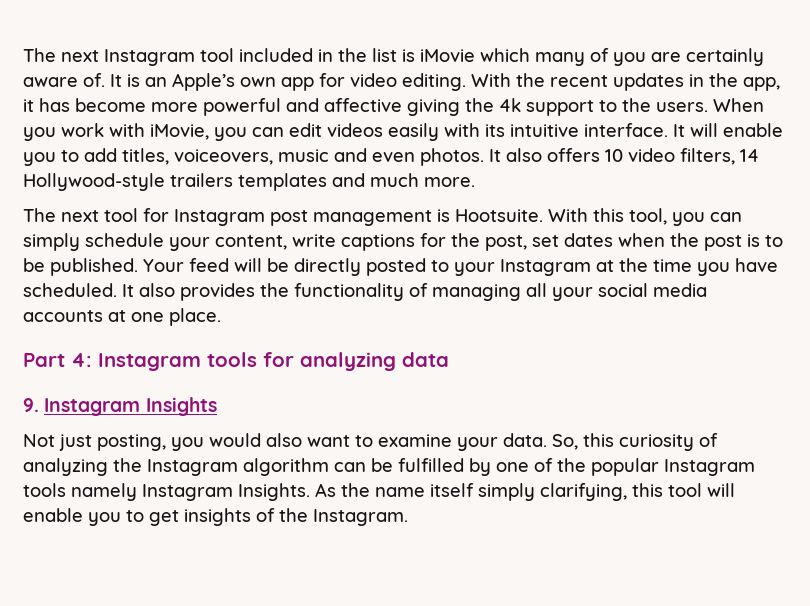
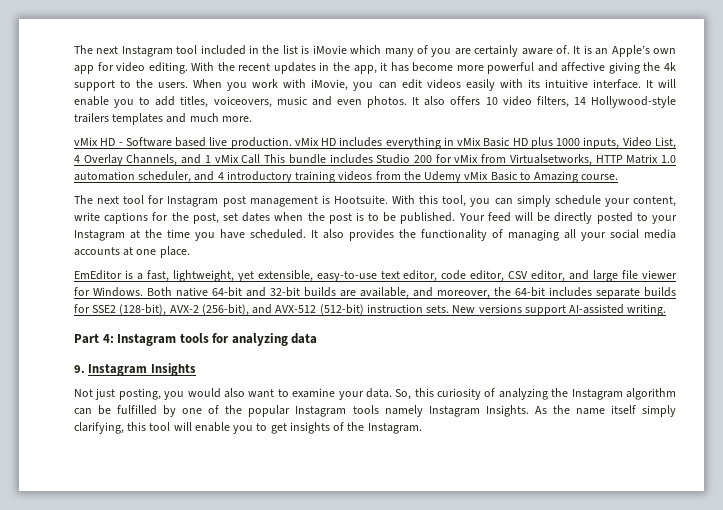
(475, 182) none -> [74,137,676,149] [74,154,676,166] [74,171,619,183] // vMix HD - Software based live production. vMix HD includes everything in vMix Basic HD plus 1000 inputs, Video List, 4 Overlay Channels, and 1 vMix Call This bundle includes Studio 200 for vMix from Virtualsetworks, HTTP Matrix 1.0 automation scheduler, and 4 introductory training videos from the Udemy vMix Basic to Amazing course.
(221, 317) none -> [74,270,678,282] [74,287,676,299] [74,304,667,316] // EmEditor is a fast, lightweight, yet extensible, easy-to-use text editor, code editor, CSV editor, and large file viewer for Windows. Both native 64-bit and 32-bit builds are available, and moreover, the 64-bit includes separate builds for SSE2 (128-bit), AVX-2 (256-bit), and AVX-512 (512-bit) instruction sets. New versions support AI-assisted writing.

